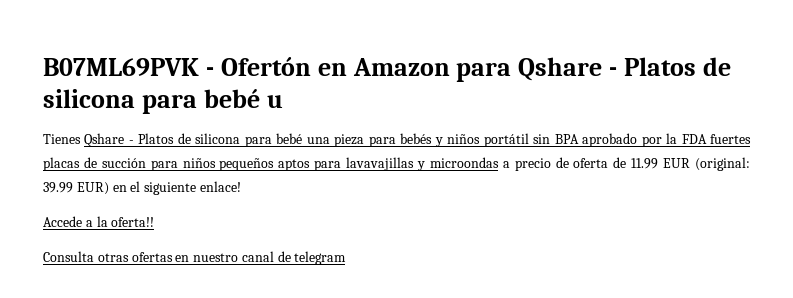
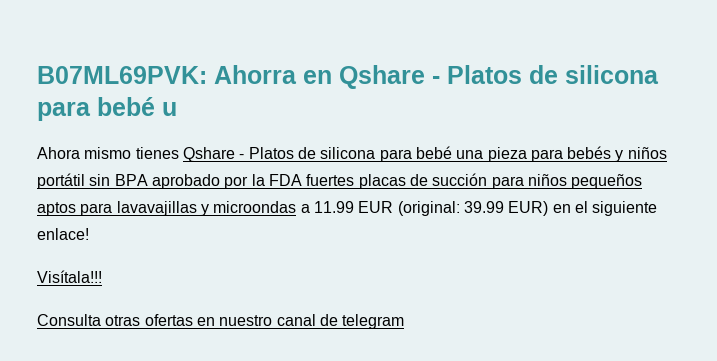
[43,57,512,82] B07ML69PVK - Ofertón en Amazon para -> [37,65,332,84] B07ML69PVK: Ahorra en
[43,134,81,144] Tienes -> [37,147,179,159] Ahora mismo tienes
[514,157,627,171] precio de oferta de -> (310, 208) none
[43,216,155,227] Accede a la oferta!! -> [37,270,102,283] Visítala!!!

